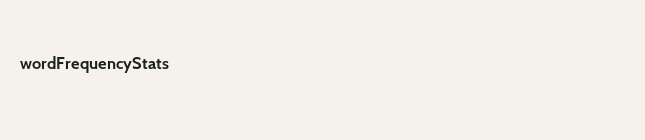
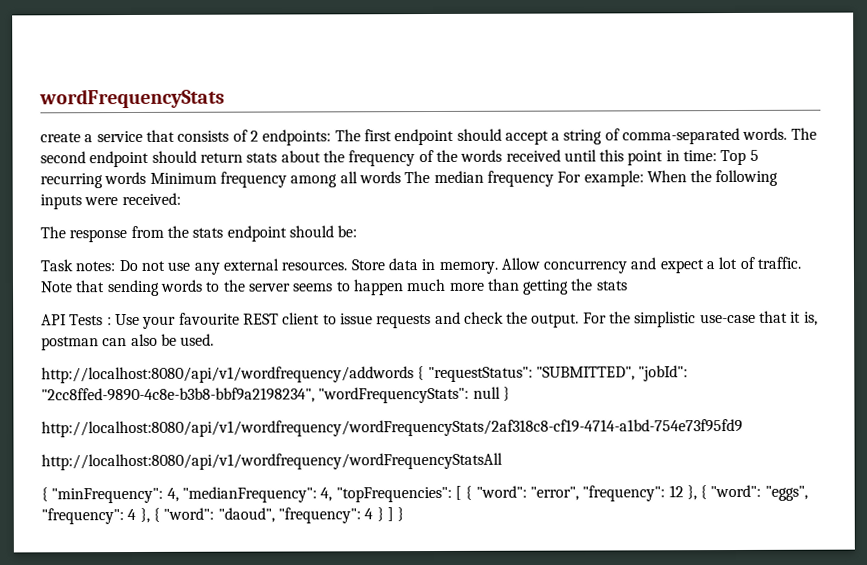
(169, 64) none -> [40,127,817,146] [40,149,759,168] [40,169,779,189] [40,192,181,210] [40,225,358,243] [40,256,802,275] [40,278,628,297] [41,310,818,329] [41,333,215,351] [41,365,689,384] [41,386,510,404] [41,418,743,438] [41,452,503,471] [41,484,808,504] [41,507,405,525] // create a service that consists of 2 endpoints: The first endpoint should accept a string of comma-separated words. The second endpoint should return stats about the frequency of the words received until this point in time: Top 5 recurring words Minimum frequency among all words The median frequency For example: When the following inputs were received: // The response from the stats endpoint should be: // Task notes: Do not use any external resources. Store data in memory. Allow concurrency and expect a lot of traffic. Note that sending words to the server seems to happen much more than getting the stats // API Tests : Use your favourite REST client to issue requests and check the output. For the simplistic use-case that it is, postman can also be used. // http://localhost:8080/api/v1/wordfrequency/addwords { "requestStatus": "SUBMITTED", "jobId": "2cc8ffed-9890-4c8e-b3b8-bbf9a2198234", "wordFrequencyStats": null } // http://localhost:8080/api/v1/wordfrequency/wordFrequencyStats/2af318c8-cf19-4714-a1bd-754e73f95fd9 // http://localhost:8080/api/v1/wordfrequency/wordFrequencyStatsAll // { "minFrequency": 4, "medianFrequency": 4, "topFrequencies": [ { "word": "error", "frequency": 12 }, { "word": "eggs", "frequency": 4 }, { "word": "daoud", "frequency": 4 } ] }

